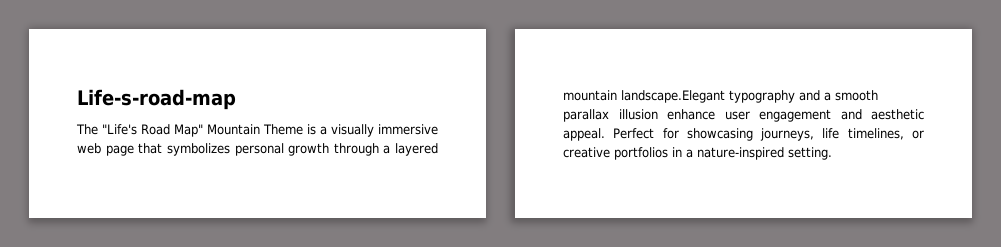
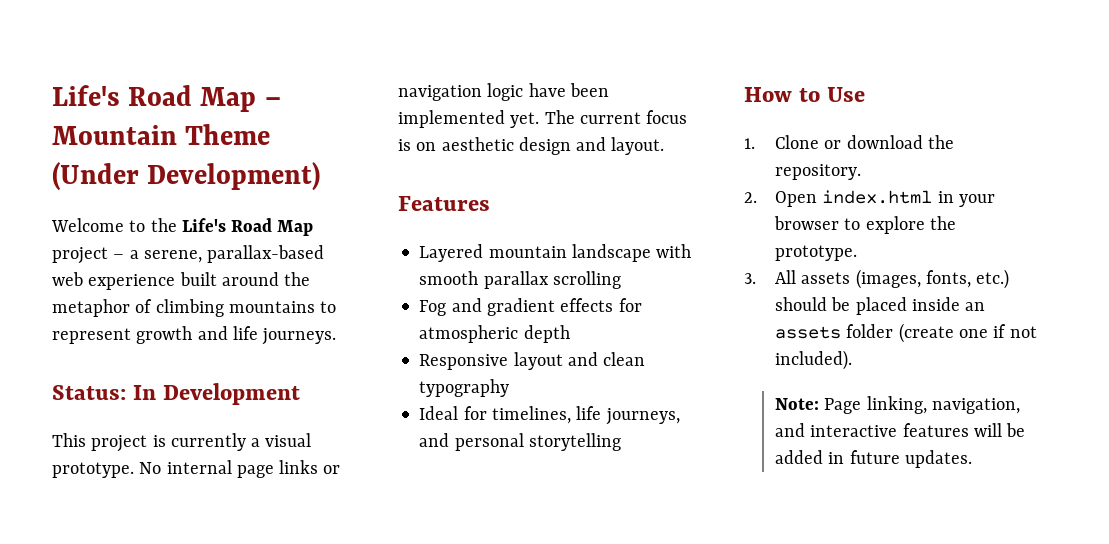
[77,89,236,110] [76,124,438,137] [77,143,438,156] [563,90,878,103] [563,109,924,122] [563,128,924,141] [563,147,832,160] Life-s-road-map // The "Life's Road Map" Mountain Theme is a visually immersive web page that symbolizes personal growth through a layered mountain landscape.Elegant typography and a smooth parallax illusion enhance user engagement and aesthetic appeal. Perfect for showcasing journeys, life timelines, or creative portfolios in a nature-inspired setting. -> [52,85,281,112] [52,124,271,145] [52,162,321,191] [51,218,314,236] [52,245,325,264] [52,272,311,290] [52,299,337,317] [52,326,337,345] [52,383,301,405] [52,433,312,452] [52,460,341,478] [398,83,609,101] [398,110,688,128] [398,137,665,155] [398,196,490,211] [419,244,692,262] [419,271,621,289] [419,298,642,316] [419,325,570,343] [419,352,646,370] [419,379,510,397] [419,406,680,425] [419,433,621,451] [744,87,866,102] [744,135,955,149] [775,164,862,180] [744,190,996,207] [774,216,957,234] [775,245,858,261] [744,269,1010,289] [775,297,986,315] [775,323,1037,343] [775,350,853,370] [775,396,1021,414] [775,423,1026,437] [775,450,973,468] Life's Road Map – Mountain Theme (Under Development) // Welcome to the Life's Road Map project – a serene, parallax-based web experience built around the metaphor of climbing mountains to represent growth and life journeys. // Status: In Development // This project is currently a visual prototype. No internal page links or navigation logic have been implemented yet. The current focus is on aesthetic design and layout. // Features // Layered mountain landscape with smooth parallax scrolling // Fog and gradient effects for atmospheric depth // Responsive layout and clean typography // Ideal for timelines, life journeys, and personal storytelling // How to Use // 1. Clone or download the repository. // 2. Open index.html in your browser to explore the prototype. // 3. All assets (images, fonts, etc.) should be placed inside an assets folder (create one if not included). // Note: Page linking, navigation, and interactive features will be added in future updates.

